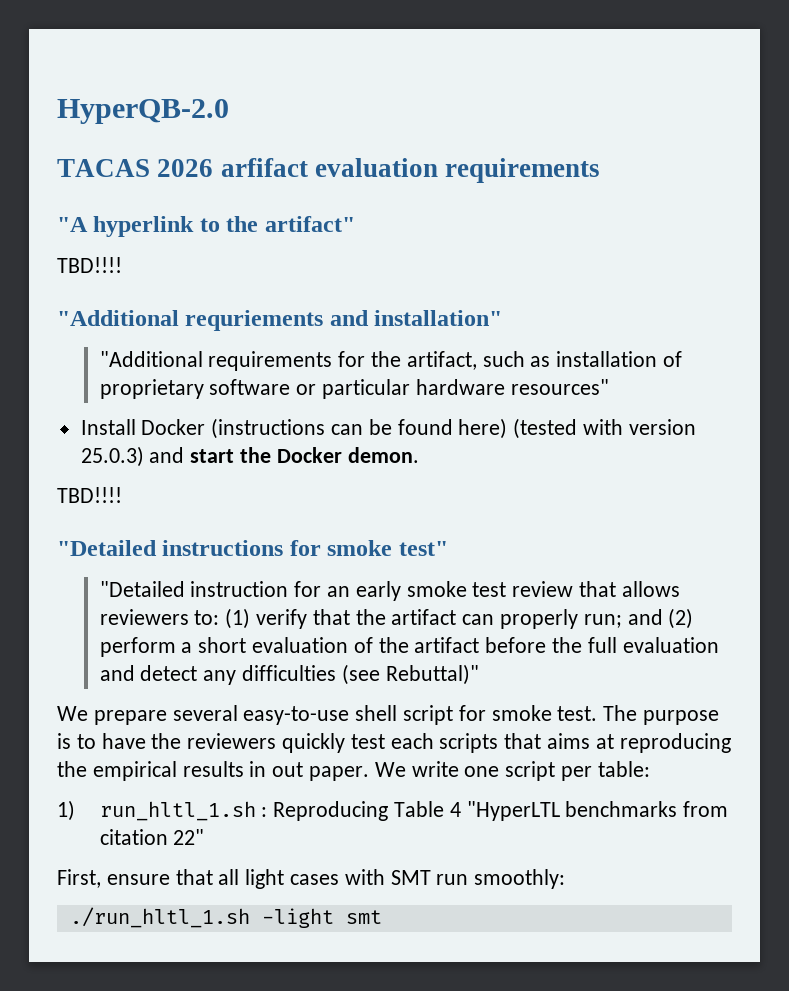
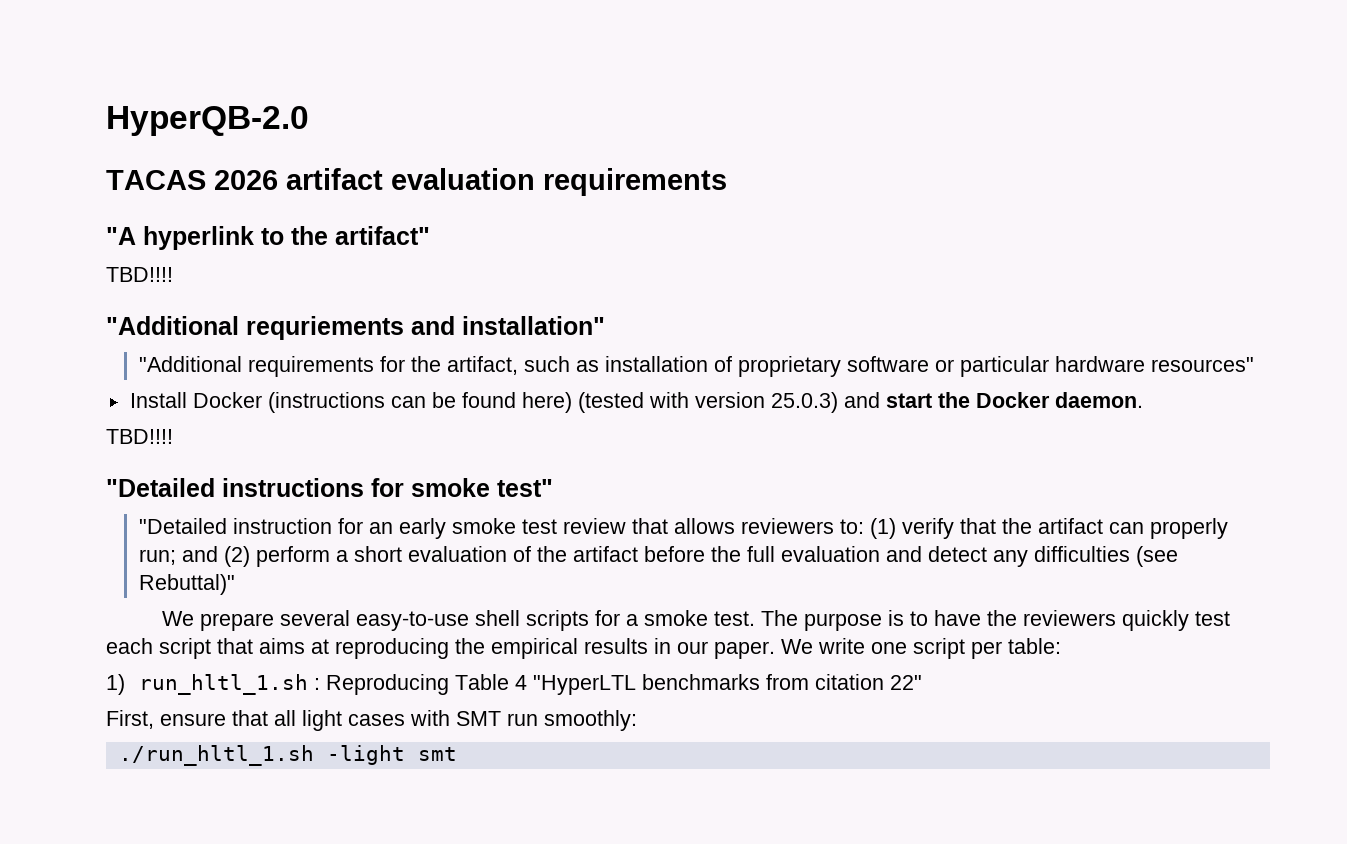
[220,158,308,177] arfifact -> [286,168,383,190] artifact
[347,447,419,463] demon. -> [1054,392,1143,408] daemon.
[403,705,486,725] script for -> [525,610,638,631] scripts for a
[439,733,499,753] scripts -> [159,638,211,659] script
[272,762,304,777] out -> [677,641,708,654] our

